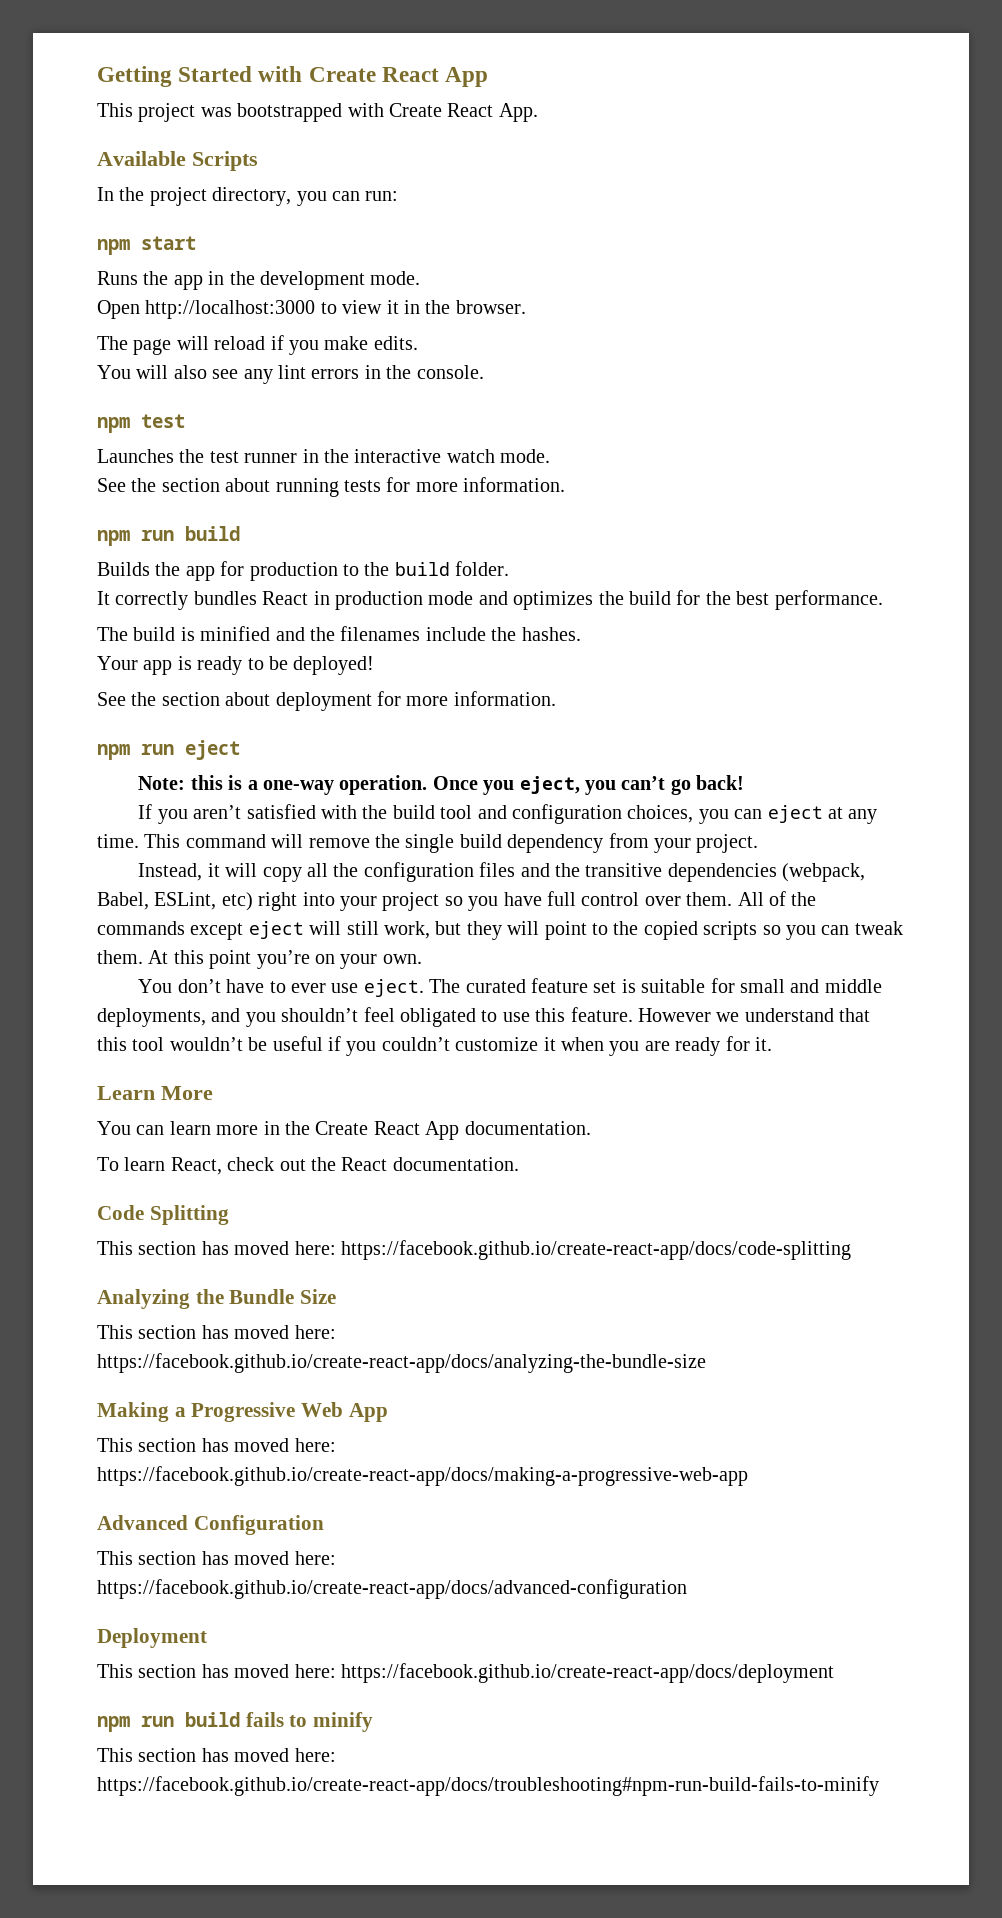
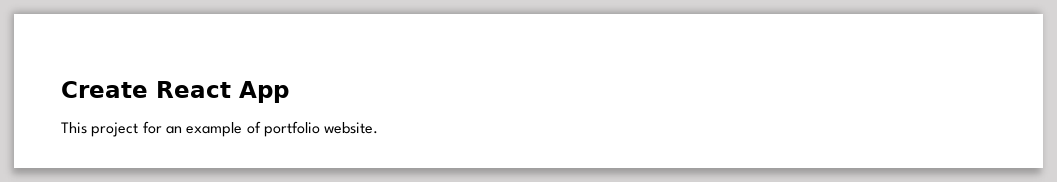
[97,66,303,87] Getting Started with -> (61, 89) none
[200,103,538,122] [97,151,258,171] [97,187,399,206] [97,236,196,255] [97,271,421,290] [97,300,526,319] [97,335,418,355] [97,365,484,384] [97,414,185,433] [97,449,551,463] [97,477,566,497] [97,526,240,546] [97,561,510,581] [97,590,883,610] [97,626,581,641] [97,656,375,675] [97,691,556,711] [97,740,240,760] [138,775,745,795] [138,804,878,824] [97,833,759,853] [138,862,866,882] [97,891,817,911] [97,921,903,940] [97,950,422,969] [138,978,882,997] [97,1007,871,1027] [97,1036,772,1056] [97,1086,213,1100] [97,1121,591,1140] [97,1157,519,1175] [97,1205,229,1225] [97,1240,851,1260] [97,1289,337,1309] [97,1325,336,1339] [97,1353,706,1373] [97,1402,388,1422] [97,1438,336,1452] [97,1466,748,1486] [97,1515,324,1535] [97,1551,336,1565] [97,1579,687,1599] [97,1628,207,1648] [97,1663,834,1683] [97,1712,374,1732] [97,1748,336,1762] [97,1776,879,1796] was bootstrapped with Create React App. // Available Scripts // In the project directory, you can run: // npm start // Runs the app in the development mode. // Open http://localhost:3000 to view it in the browser. // The page will reload if you make edits. // You will also see any lint errors in the console. // npm test // Launches the test runner in the interactive watch mode. // See the section about running tests for more information. // npm run build // Builds the app for production to the build folder. // It correctly bundles React in production mode and optimizes the build for the best performance. // The build is minified and the filenames include the hashes. // Your app is ready to be deployed! // See the section about deployment for more information. // npm run eject // Note: this is a one-way operation. Once you eject, you can’t go back! // If you aren’t satisfied with the build tool and configuration choices, you can eject at any time. This command will remove the single build dependency from your project. // Instead, it will copy all the configuration files and the transitive dependencies (webpack, Babel, ESLint, etc) right into your project so you have full control over them. All of the commands except eject will still work, but they will point to the copied scripts so you can tweak them. At this point you’re on your own. // You don’t have to ever use eject. The curated feature set is suitable for small and middle deployments, and you shouldn’t feel obligated to use this feature. However we understand that this tool wouldn’t be useful if you couldn’t customize it when you are ready for it. // Learn More // You can learn more in the Create React App documentation. // To learn React, check out the React documentation. // Code Splitting // This section has moved here: https://facebook.github.io/create-react-app/docs/code-splitting // Analyzing the Bundle Size // This section has moved here: https://facebook.github.io/create-react-app/docs/analyzing-the-bundle-size // Making a Progressive Web App // This section has moved here: https://facebook.github.io/create-react-app/docs/making-a-progressive-web-app // Advanced Configuration // This section has moved here: https://facebook.github.io/create-react-app/docs/advanced-configuration // Deployment // This section has moved here: https://facebook.github.io/create-react-app/docs/deployment // npm run build fails to minify // This section has moved here: https://facebook.github.io/create-react-app/docs/troubleshooting#npm-run-build-fails-to-minify -> [142,121,379,137] for an example of portfolio website.

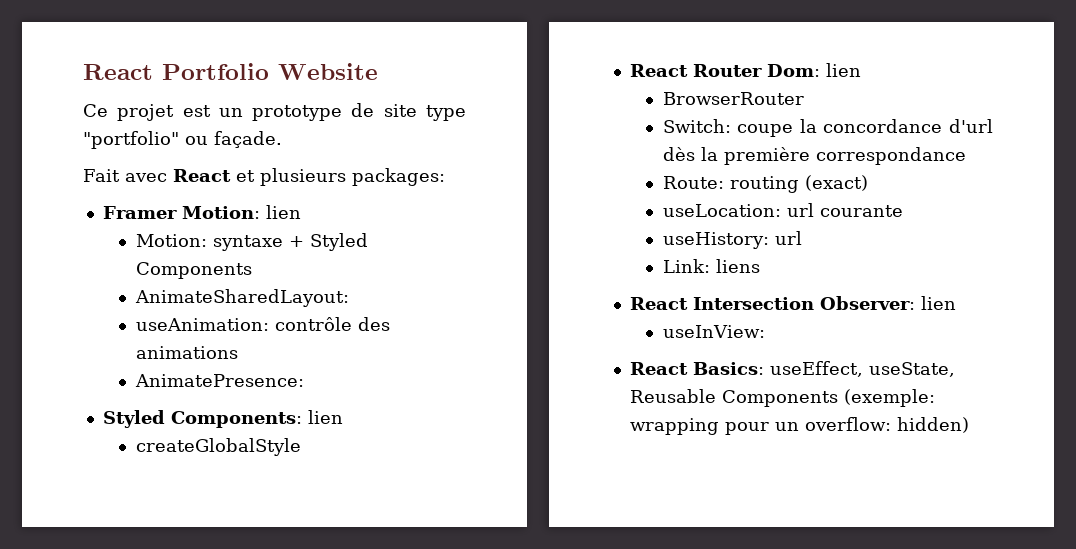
[61,81,289,103] [61,121,379,137] Create React App // This project for an example of portfolio website. -> [83,63,378,80] [83,103,466,121] [83,131,282,149] [83,168,445,186] [102,205,301,219] [135,233,368,251] [135,262,252,279] [134,289,349,307] [135,317,390,331] [135,346,238,359] [134,374,304,387] [102,410,343,428] [135,438,301,456] [629,63,861,77] [662,92,804,105] [662,119,993,137] [662,147,966,165] [662,175,868,193] [662,203,903,217] [662,231,802,249] [662,259,760,273] [629,296,956,310] [662,325,765,338] [629,361,955,377] [629,389,935,407] [629,417,969,435] React Portfolio Website // Ce projet est un prototype de site type "portfolio" ou façade. // Fait avec React et plusieurs packages: // Framer Motion: lien // Motion: syntaxe + Styled Components // AnimateSharedLayout: // useAnimation: contrôle des animations // AnimatePresence: // Styled Components: lien // createGlobalStyle // React Router Dom: lien // BrowserRouter // Switch: coupe la concordance d'url dès la première correspondance // Route: routing (exact) // useLocation: url courante // useHistory: url // Link: liens // React Intersection Observer: lien // useInView: // React Basics: useEffect, useState, Reusable Components (exemple: wrapping pour un overflow: hidden)

